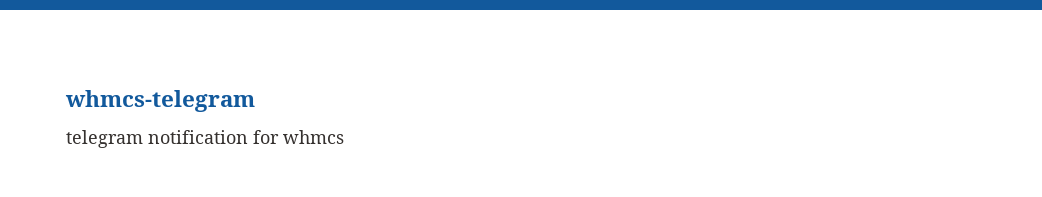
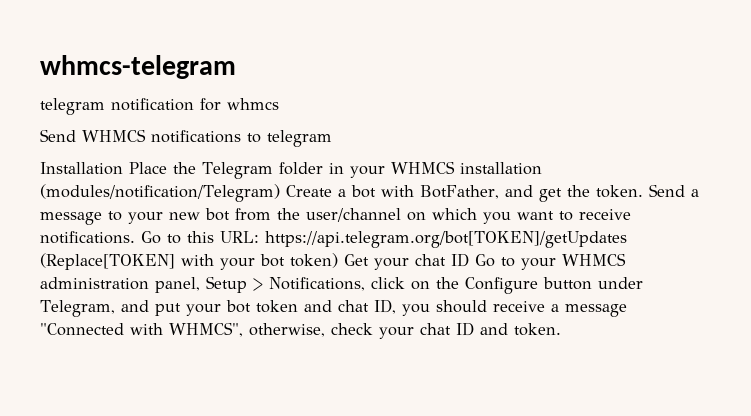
(344, 137) none -> [40,129,332,147] [40,161,542,179] [40,184,699,202] [40,208,631,225] [40,231,627,248] [40,253,626,270] [40,276,643,294] [40,299,627,317] [40,322,561,339] // Send WHMCS notifications to telegram // Installation Place the Telegram folder in your WHMCS installation (modules/notification/Telegram) Create a bot with BotFather, and get the token. Send a message to your new bot from the user/channel on which you want to receive notifications. Go to this URL: https://api.telegram.org/bot[TOKEN]/getUpdates (Replace[TOKEN] with your bot token) Get your chat ID Go to your WHMCS administration panel, Setup > Notifications, click on the Configure button under Telegram, and put your bot token and chat ID, you should receive a message "Connected with WHMCS", otherwise, check your chat ID and token.

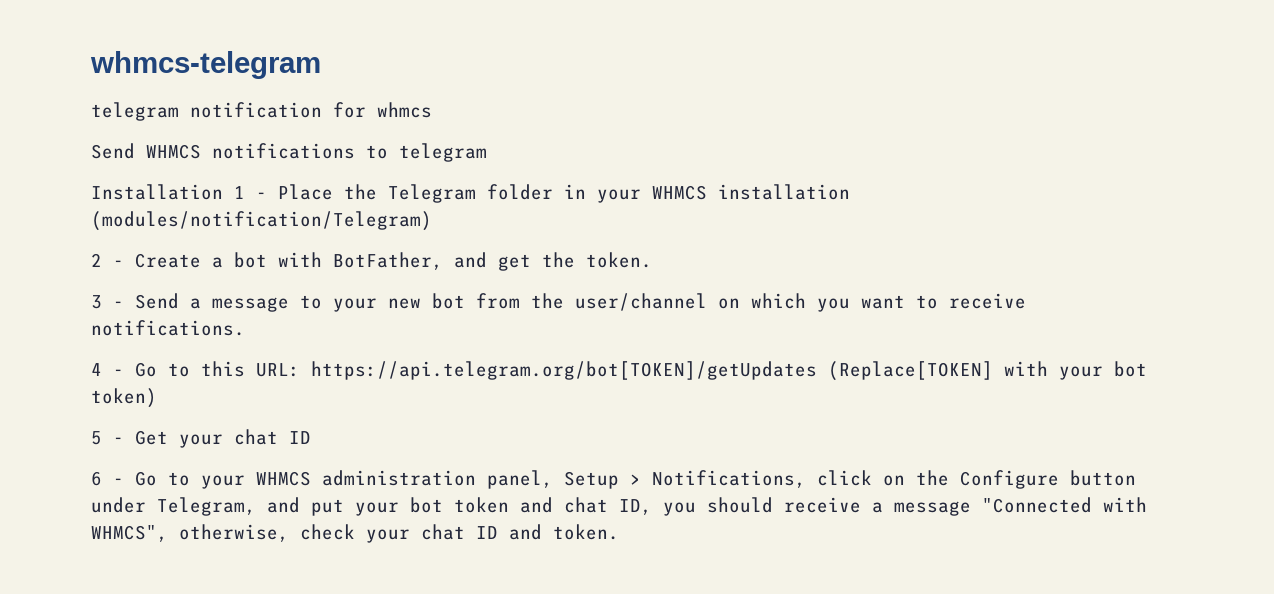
(123, 168) none -> [234,186,267,199] 1 -
(280, 193) none -> [91,253,124,267] // 2 -
(643, 191) none -> [91,295,124,309] // 3 -
(135, 237) none -> [91,363,124,376] // 4 -
(338, 260) none -> [91,431,124,445] // 5 -
(469, 260) none -> [91,471,124,486] // 6 -

